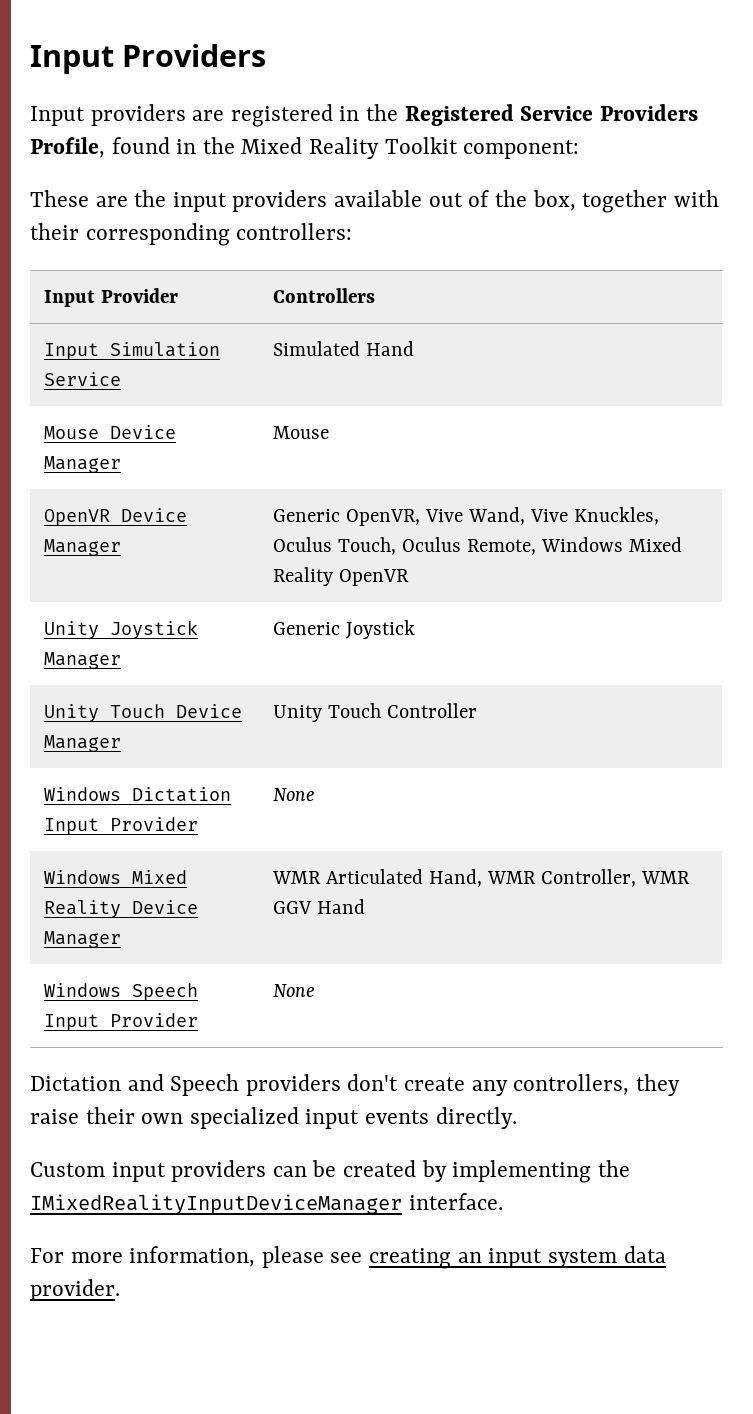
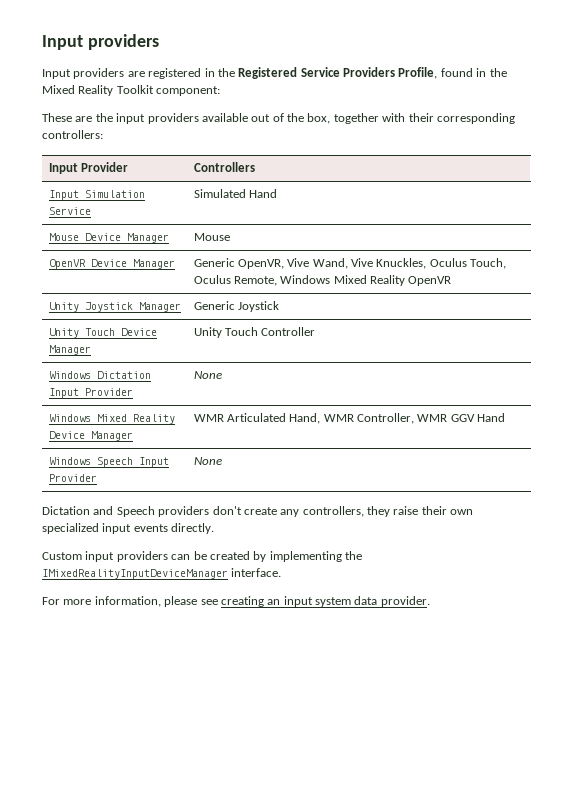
[30,44,267,74] Input Providers -> [42,34,159,50] Input providers

